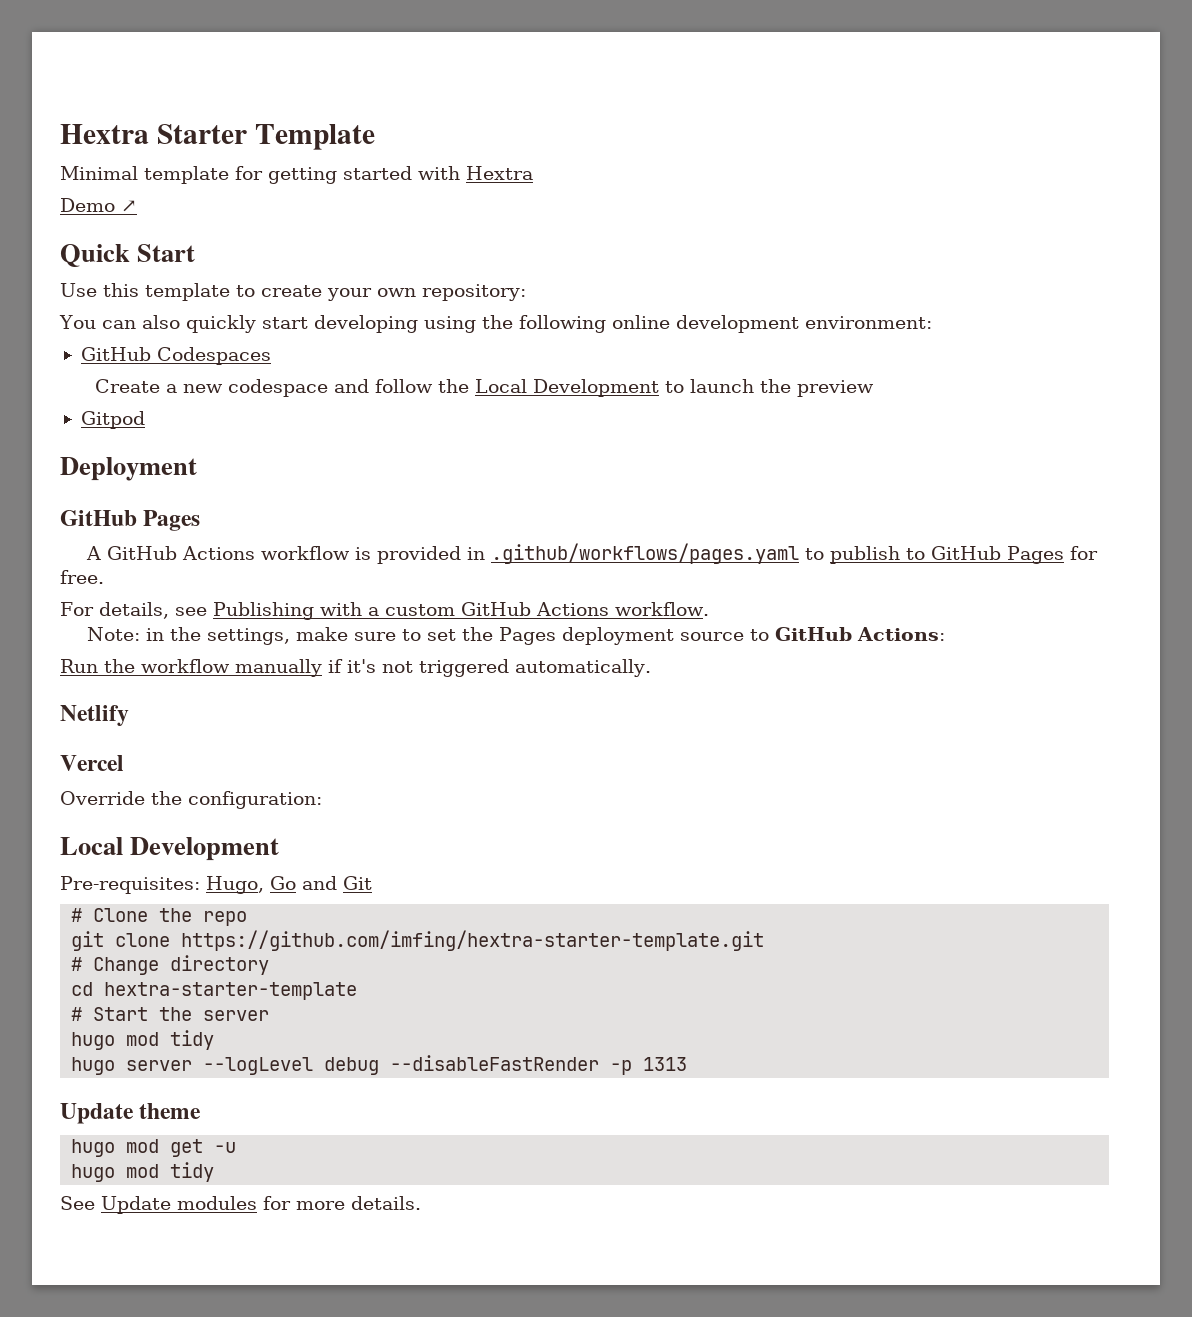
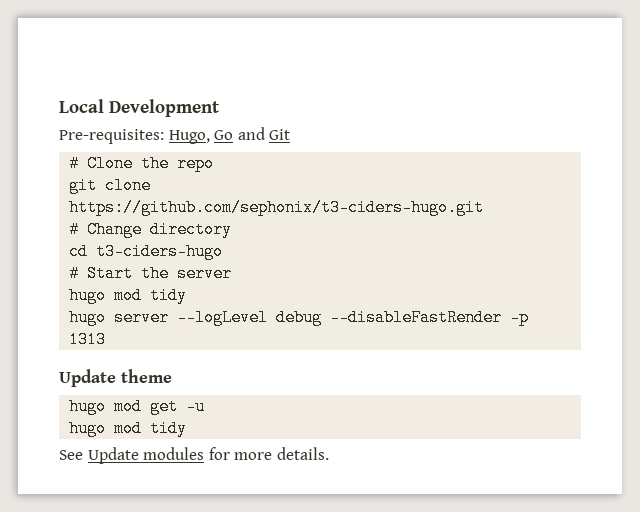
[60,124,375,150] [60,166,533,184] [60,198,137,212] [60,244,196,267] [60,283,526,301] [59,315,932,333] [80,347,271,365] [94,379,874,397] [80,411,145,429] [60,457,197,481] [60,510,201,531] [85,543,1098,564] [60,570,104,584] [60,602,709,620] [86,627,945,645] [60,659,651,677] [60,705,129,726] [60,755,124,771] [60,791,322,809] Hextra Starter Template // Minimal template for getting started with Hextra // Demo ↗ // Quick Start // Use this template to create your own repository: // You can also quickly start developing using the following online development environment: // GitHub Codespaces // Create a new codespace and follow the Local Development to launch the preview // Gitpod // Deployment // GitHub Pages // A GitHub Actions workflow is provided in .github/workflows/pages.yaml to publish to GitHub Pages for free. // For details, see Publishing with a custom GitHub Actions workflow. // Note: in the settings, make sure to set the Pages deployment source to GitHub Actions: // Run the workflow manually if it's not triggered automatically. // Netlify // Vercel // Override the configuration: // -> (59, 106) none
[181,930,765,951] https://github.com/imfing/hextra-starter-template.git -> [69,199,485,216] https://github.com/sephonix/t3-ciders-hugo.git
[104,982,358,1000] hextra-starter-template -> [96,243,224,260] t3-ciders-hugo

